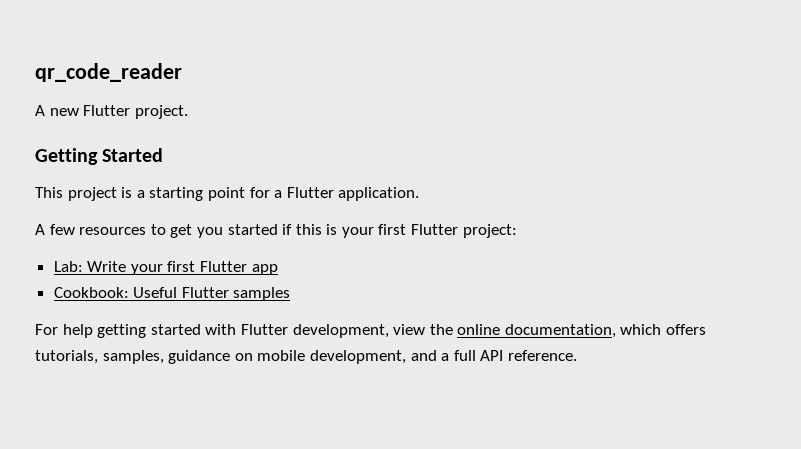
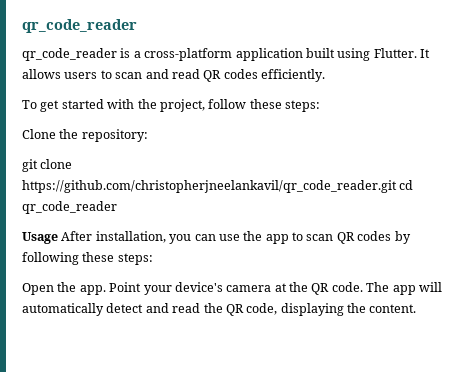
[35,63,182,82] [35,105,188,119] [35,148,164,165] [35,187,420,201] [35,224,517,238] [53,261,278,275] [53,287,291,301] [35,324,707,338] [35,350,577,364] qr_code_reader // A new Flutter project. // Getting Started // This project is a starting point for a Flutter application. // A few resources to get you started if this is your first Flutter project: // Lab: Write your first Flutter app // Cookbook: Useful Flutter samples // For help getting started with Flutter development, view the online documentation, which offers tutorials, samples, guidance on mobile development, and a full API reference. -> [22,19,137,33] [22,48,430,61] [22,69,325,82] [22,99,320,112] [22,129,148,142] [22,159,73,172] [22,180,414,193] [22,201,117,214] [22,231,411,244] [22,252,153,265] [22,282,442,295] [22,303,417,316] qr_code_reader // qr_code_reader is a cross-platform application built using Flutter. It allows users to scan and read QR codes efficiently. // To get started with the project, follow these steps: // Clone the repository: // git clone https://github.com/christopherjneelankavil/qr_code_reader.git cd qr_code_reader // Usage After installation, you can use the app to scan QR codes by following these steps: // Open the app. Point your device's camera at the QR code. The app will automatically detect and read the QR code, displaying the content.

